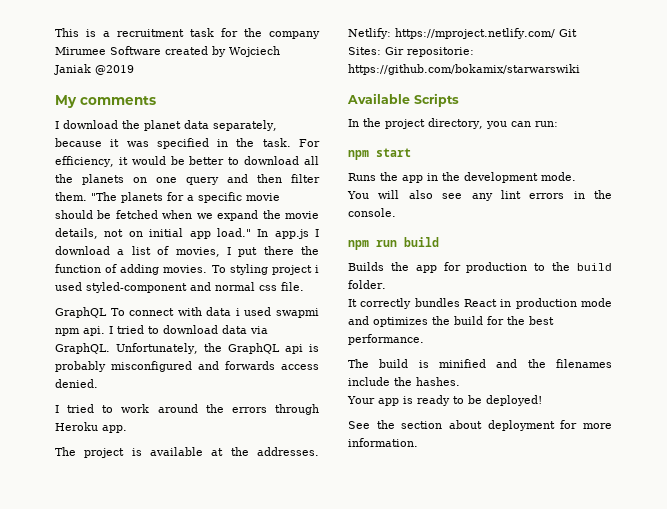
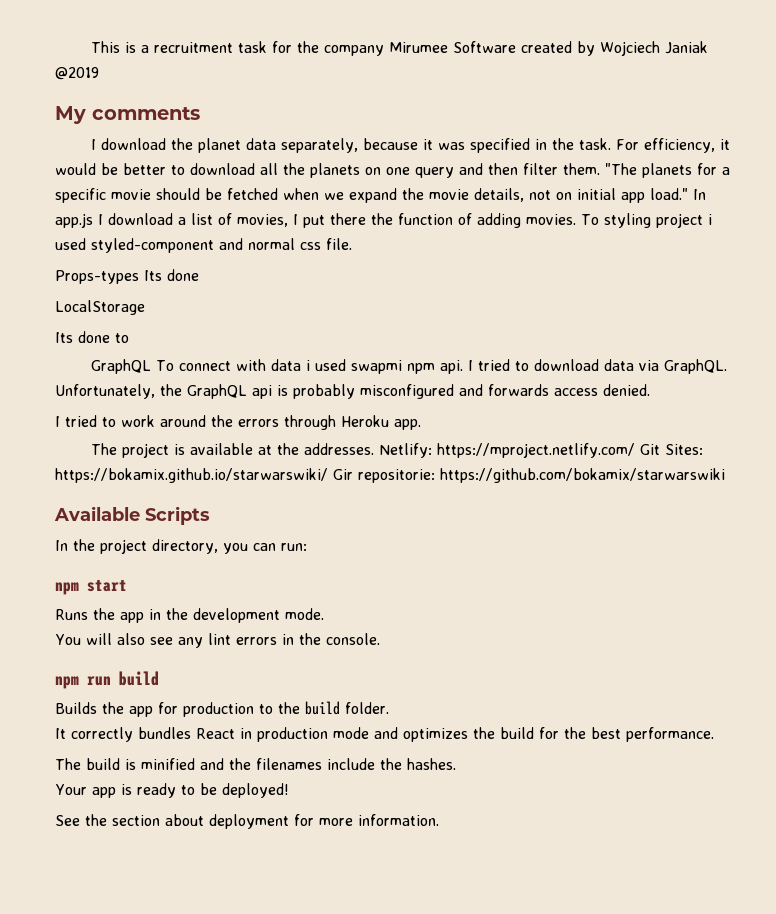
(304, 286) none -> [55,269,199,284] [55,300,145,315] [55,331,129,343] // Props-types Its done // LocalStorage // Its done to
(381, 51) none -> [55,468,328,483] https://bokamix.github.io/starwarswiki/

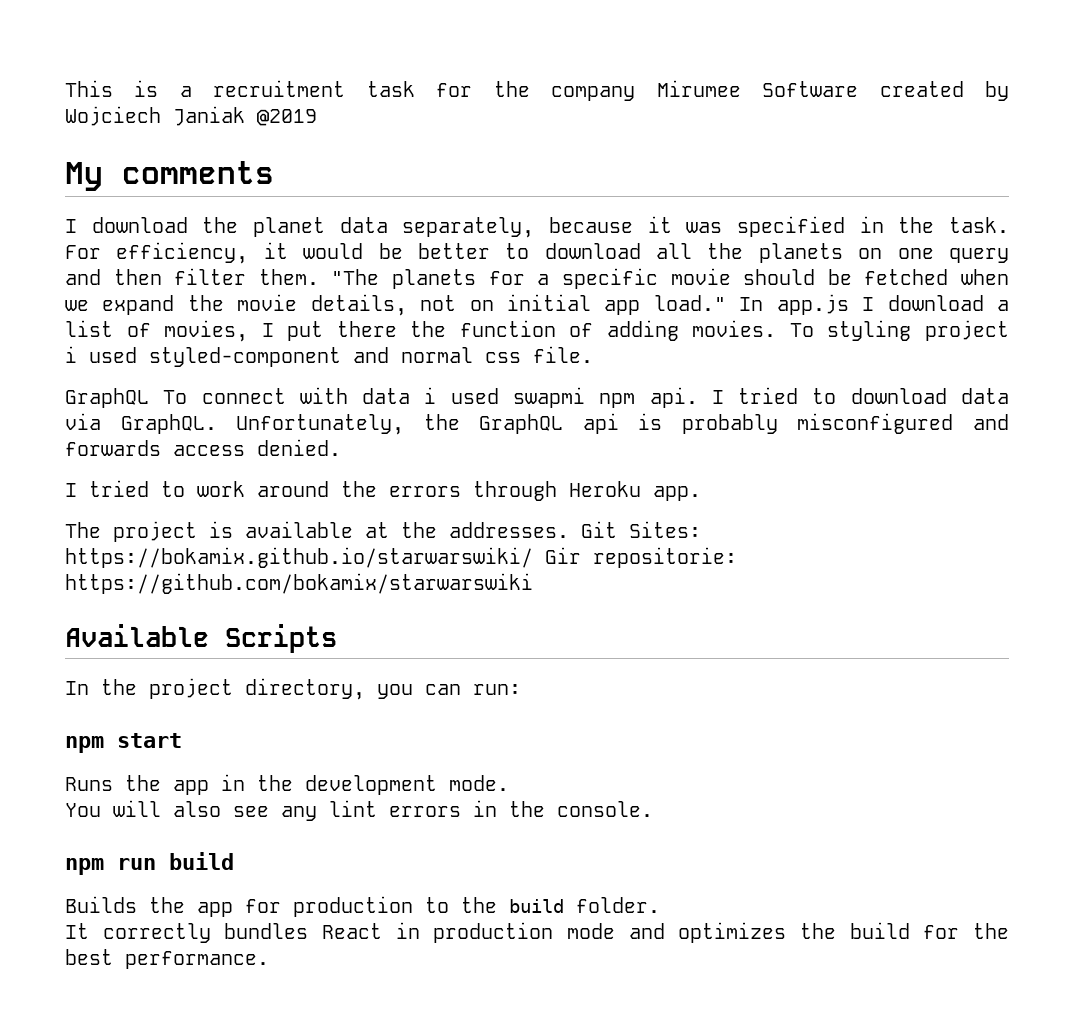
[55,269,199,284] [55,300,145,315] [55,331,129,343] // Props-types Its done // LocalStorage // Its done to -> (593, 354) none
[379,443,636,458] Netlify: https://mproject.netlify.com/ -> (569, 530) none
[55,758,456,770] [55,783,289,798] [55,814,439,829] // The build is minified and the filenames include the hashes. // Your app is ready to be deployed! // See the section about deployment for more information. -> (269, 960) none

